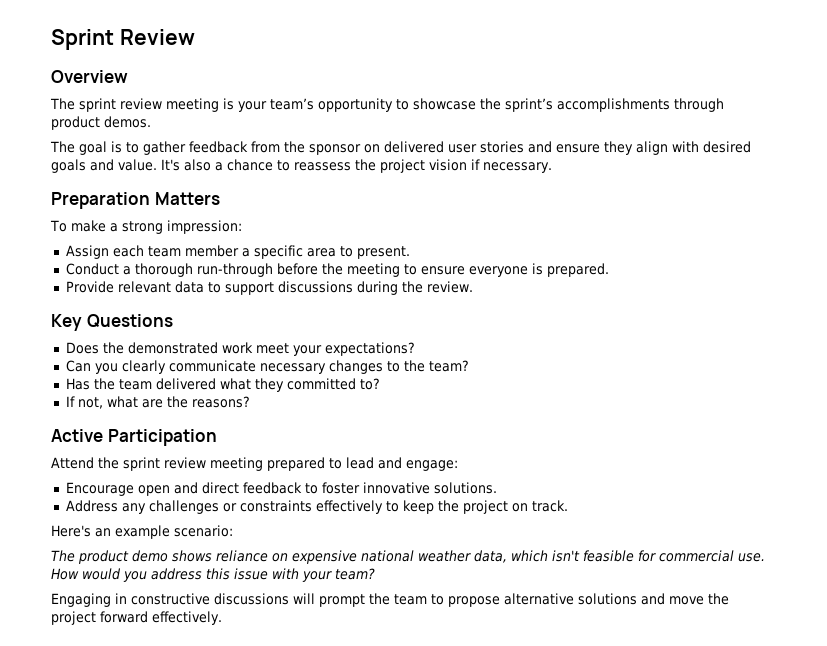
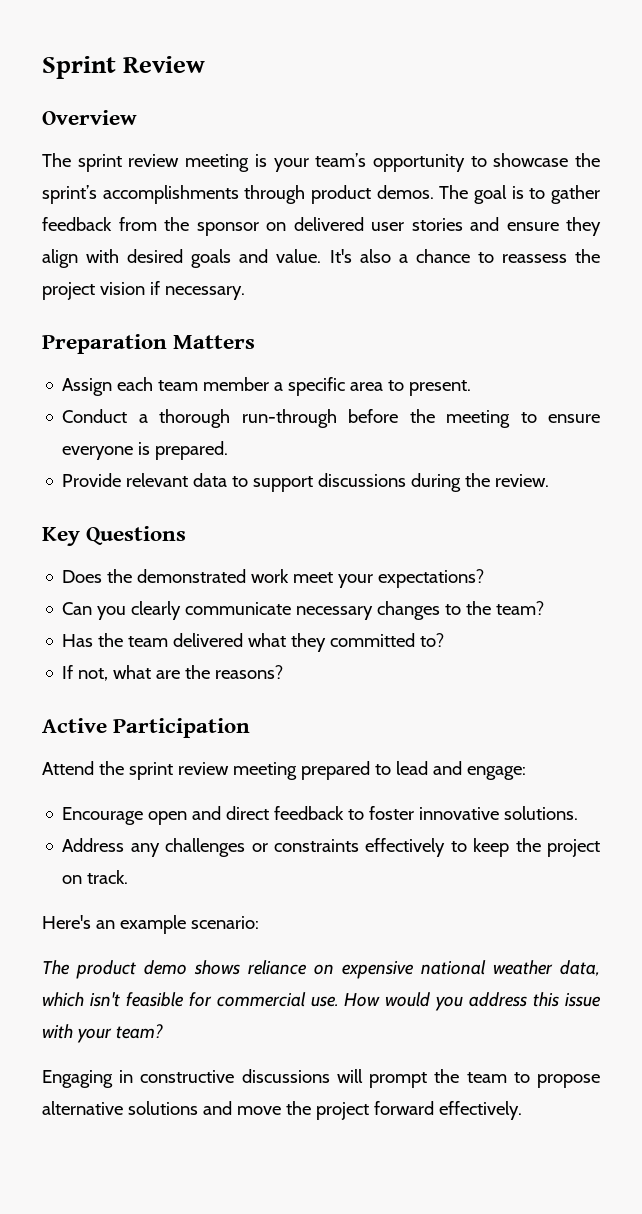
(151, 122) // -> (434, 192) none
[50,220,242,234] // To make a strong impression: -> (256, 342) none

